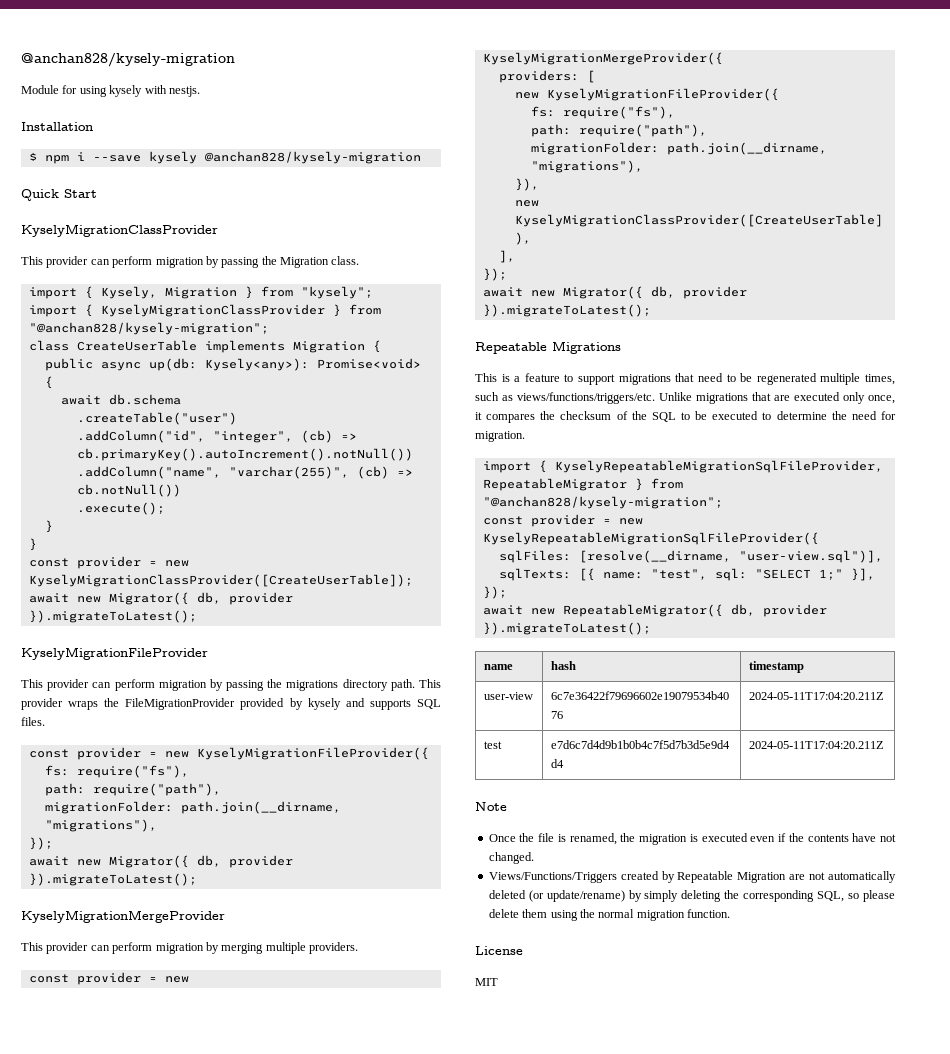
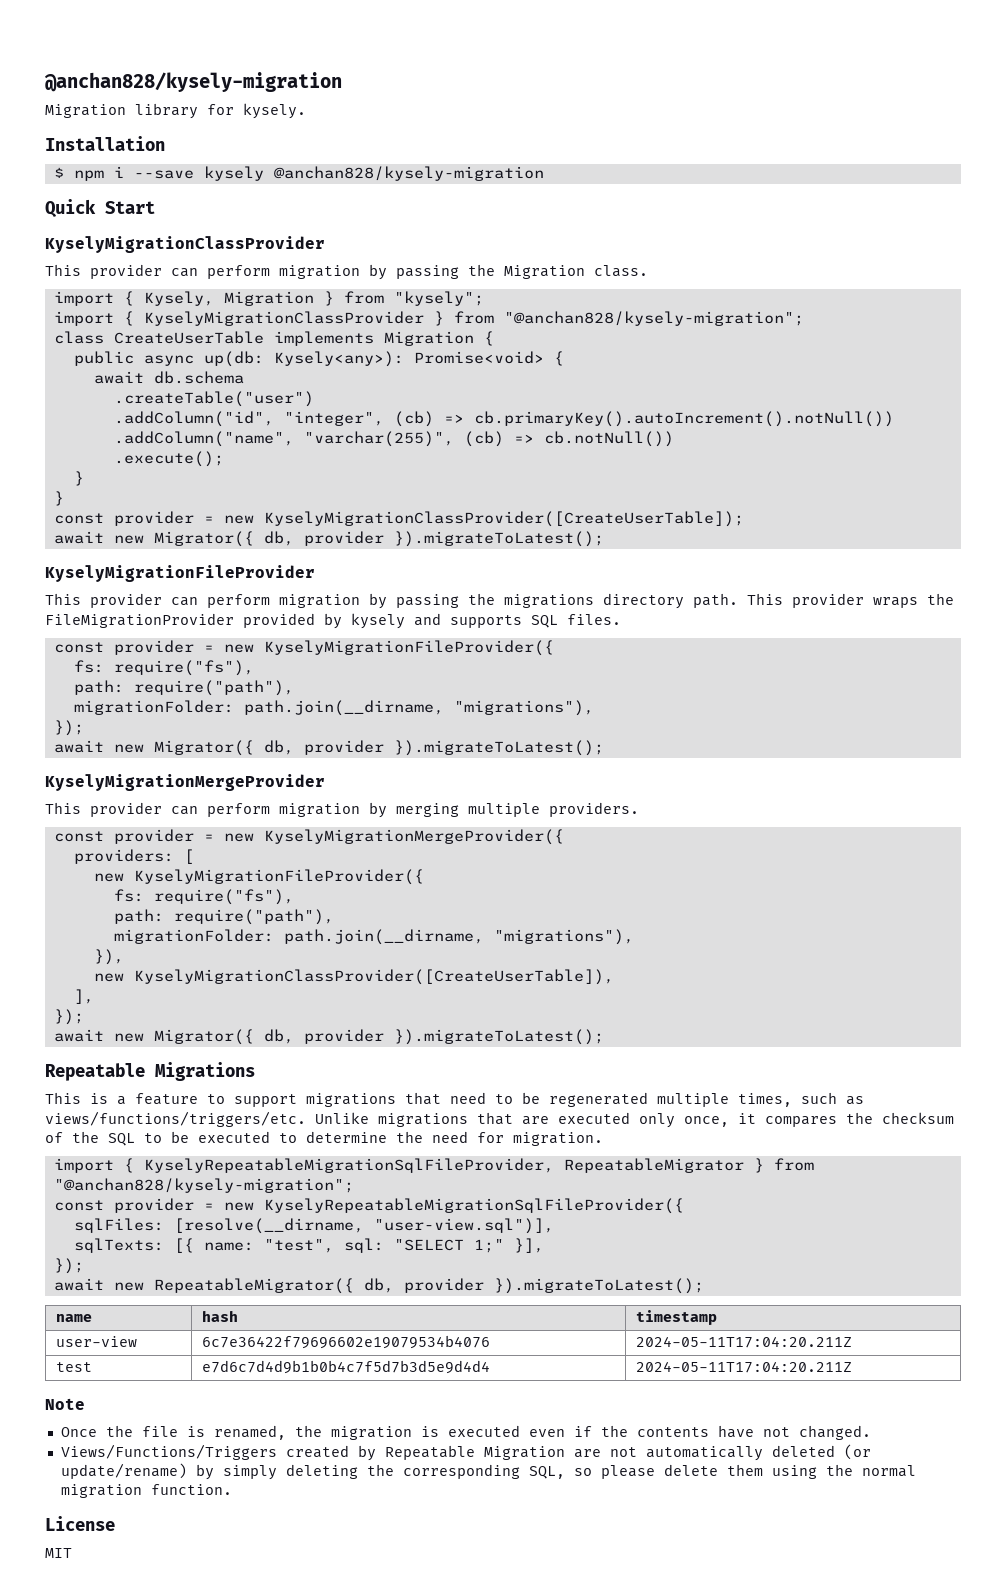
[21,53,235,67] [21,85,200,97] @anchan828/kysely-migration // Module for using kysely with nestjs. -> [44,72,342,92] [45,103,306,119] @anchan828/kysely-migration // Migration library for kysely.

